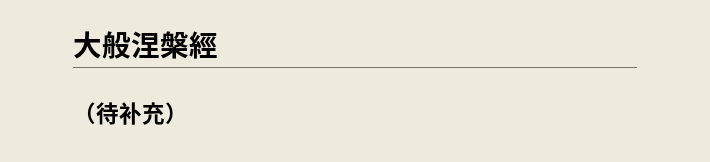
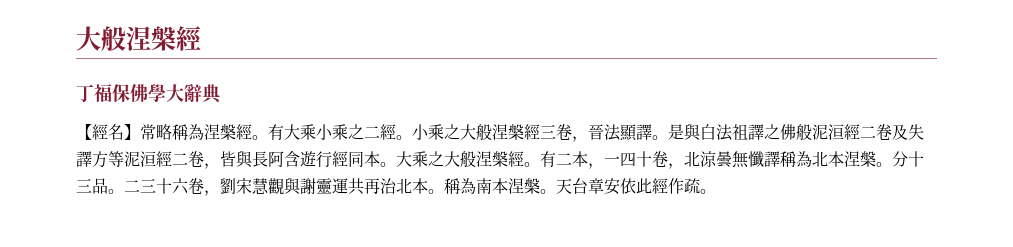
[73,102,188,125] （待补充） -> [76,84,223,104] [76,124,924,142] [76,151,924,169] [76,178,716,196] 丁福保佛學大辭典 // 【經名】常略稱為涅槃經。有大乘小乘之二經。小乘之大般涅槃經三卷，晉法顯譯。是與白法祖譯之佛般泥洹經二卷及失譯方等泥洹經二卷，皆與長阿含遊行經同本。大乘之大般涅槃經。有二本，一四十卷，北涼曇無懺譯稱為北本涅槃。分十三品。二三十六卷，劉宋慧觀與謝靈運共再治北本。稱為南本涅槃。天台章安依此經作疏。

